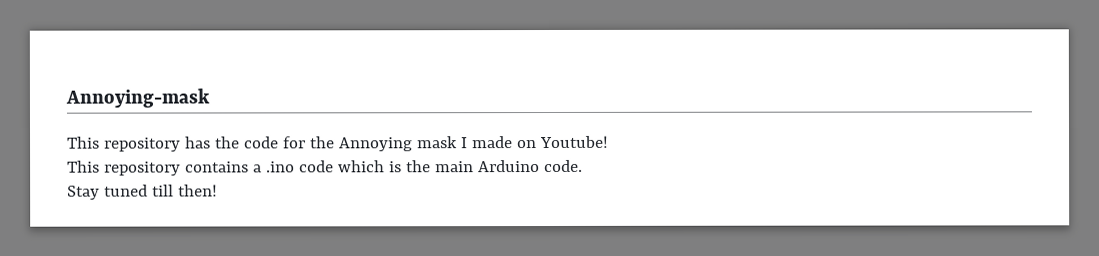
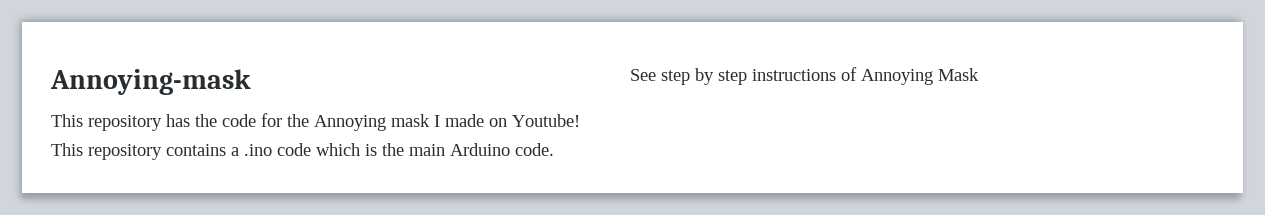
[67,184,218,200] Stay tuned till then! -> [630,67,979,85] See step by step instructions of Annoying Mask

